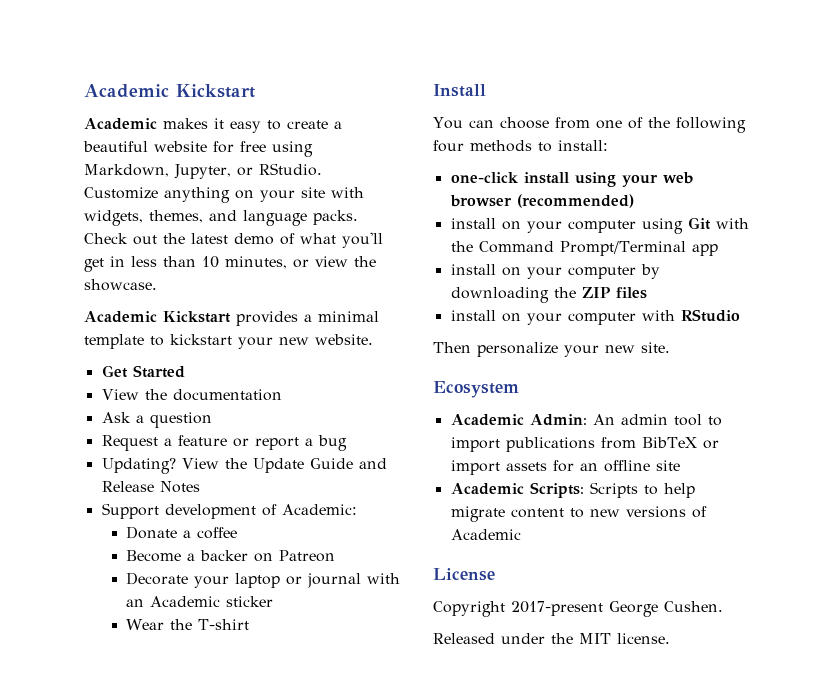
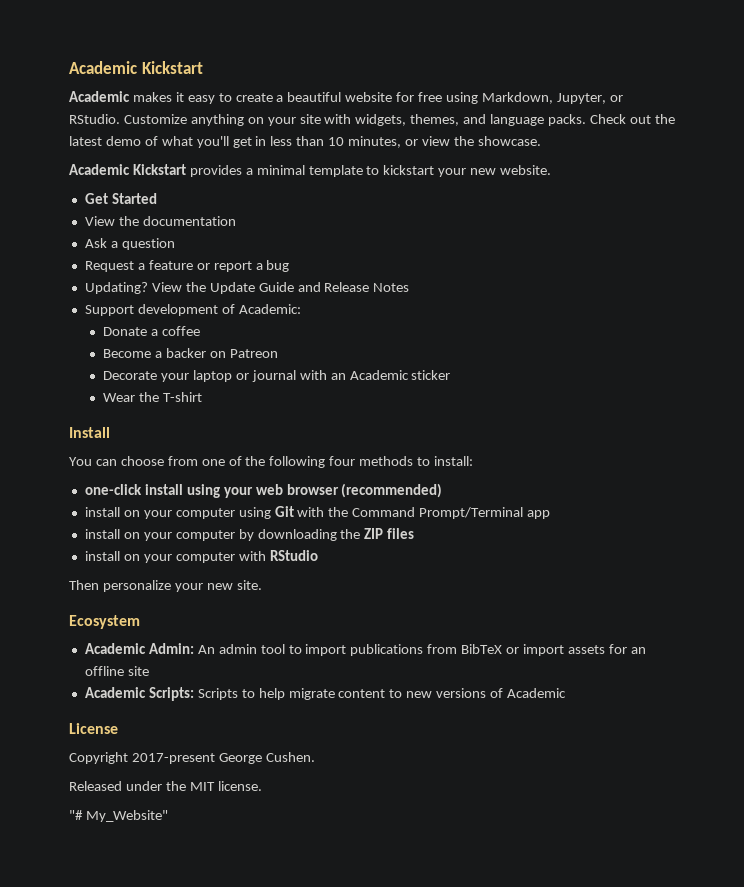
(670, 638) none -> [69,810,168,822] // "# My_Website"

